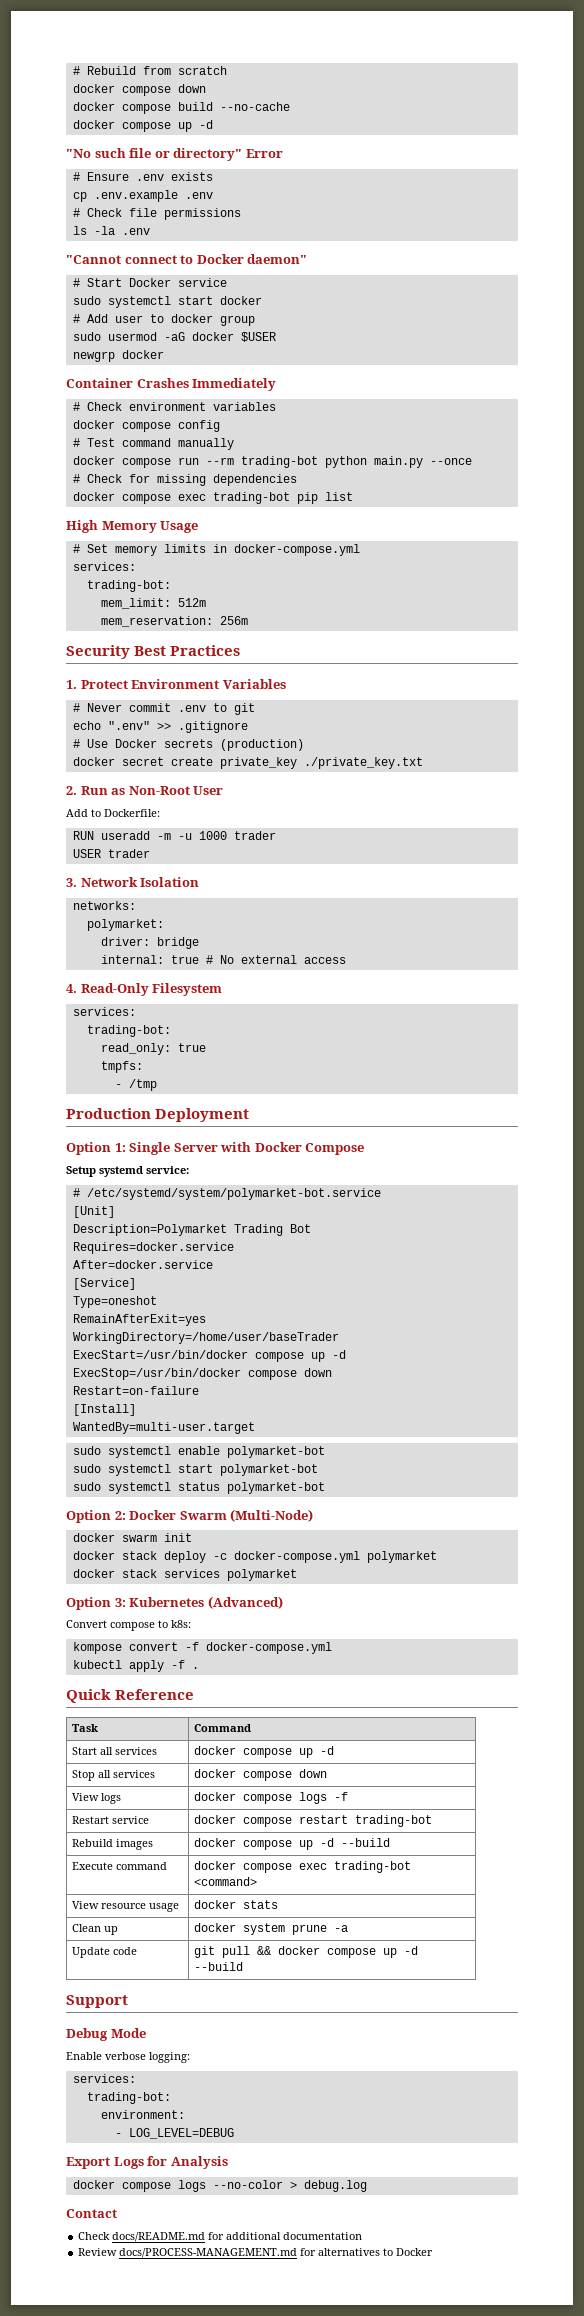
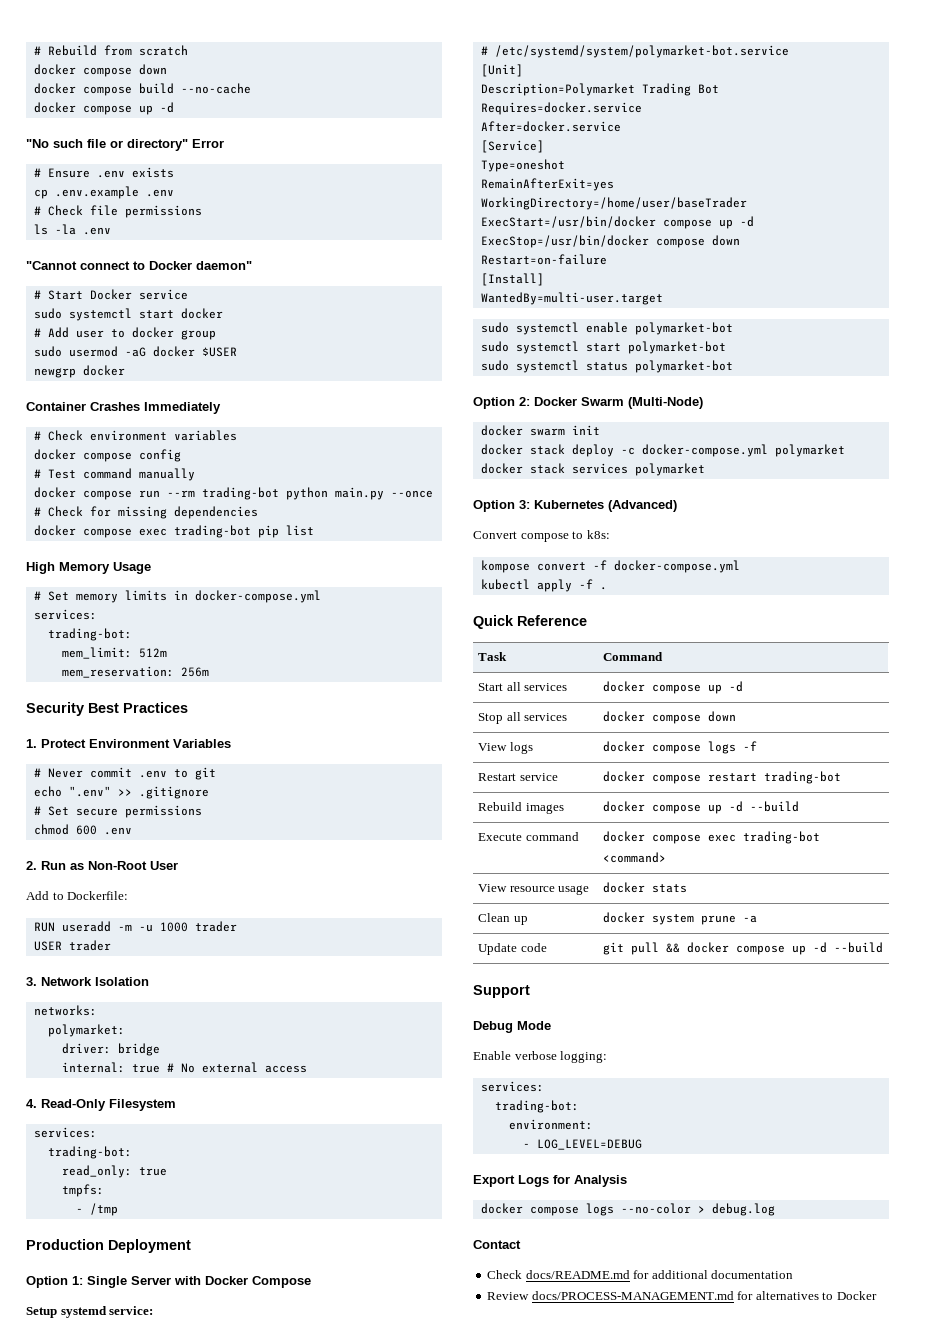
[86,739,304,751] [72,757,423,769] Use Docker secrets (production) // docker secret create private_key ./private_key.txt -> [47,805,202,818] [33,824,132,835] Set secure permissions // chmod 600 .env

